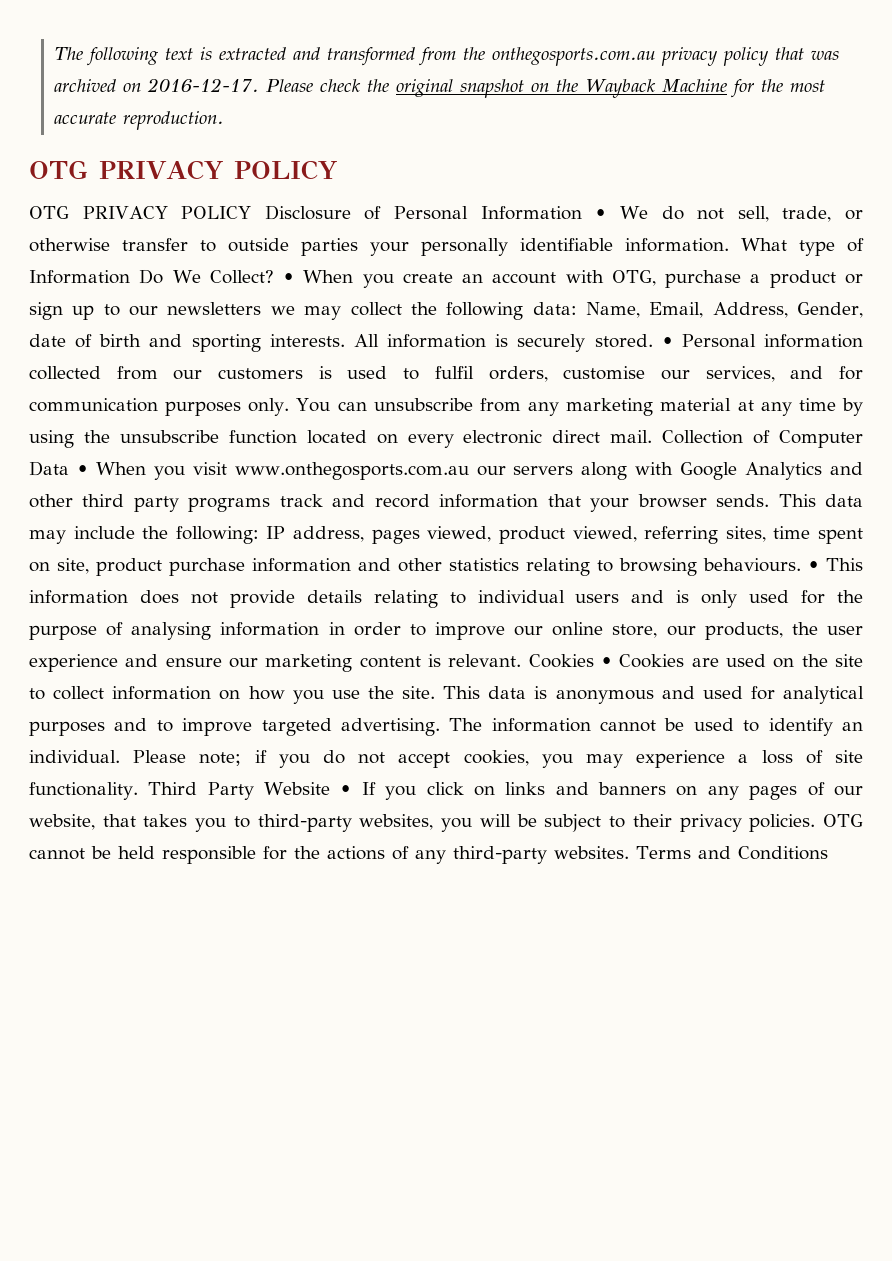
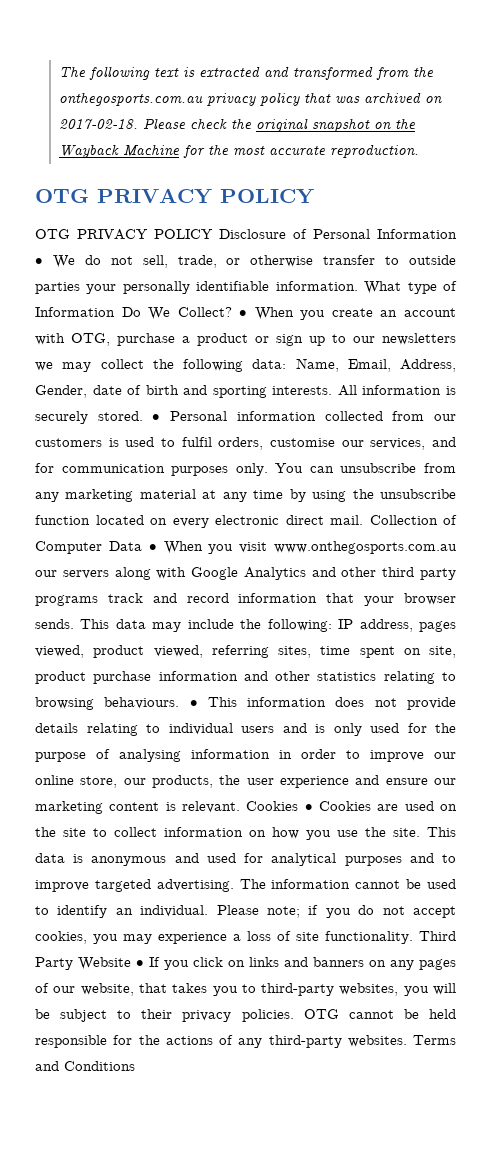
[147,78,260,92] 2016-12-17. -> [59,119,139,129] 2017-02-18.

